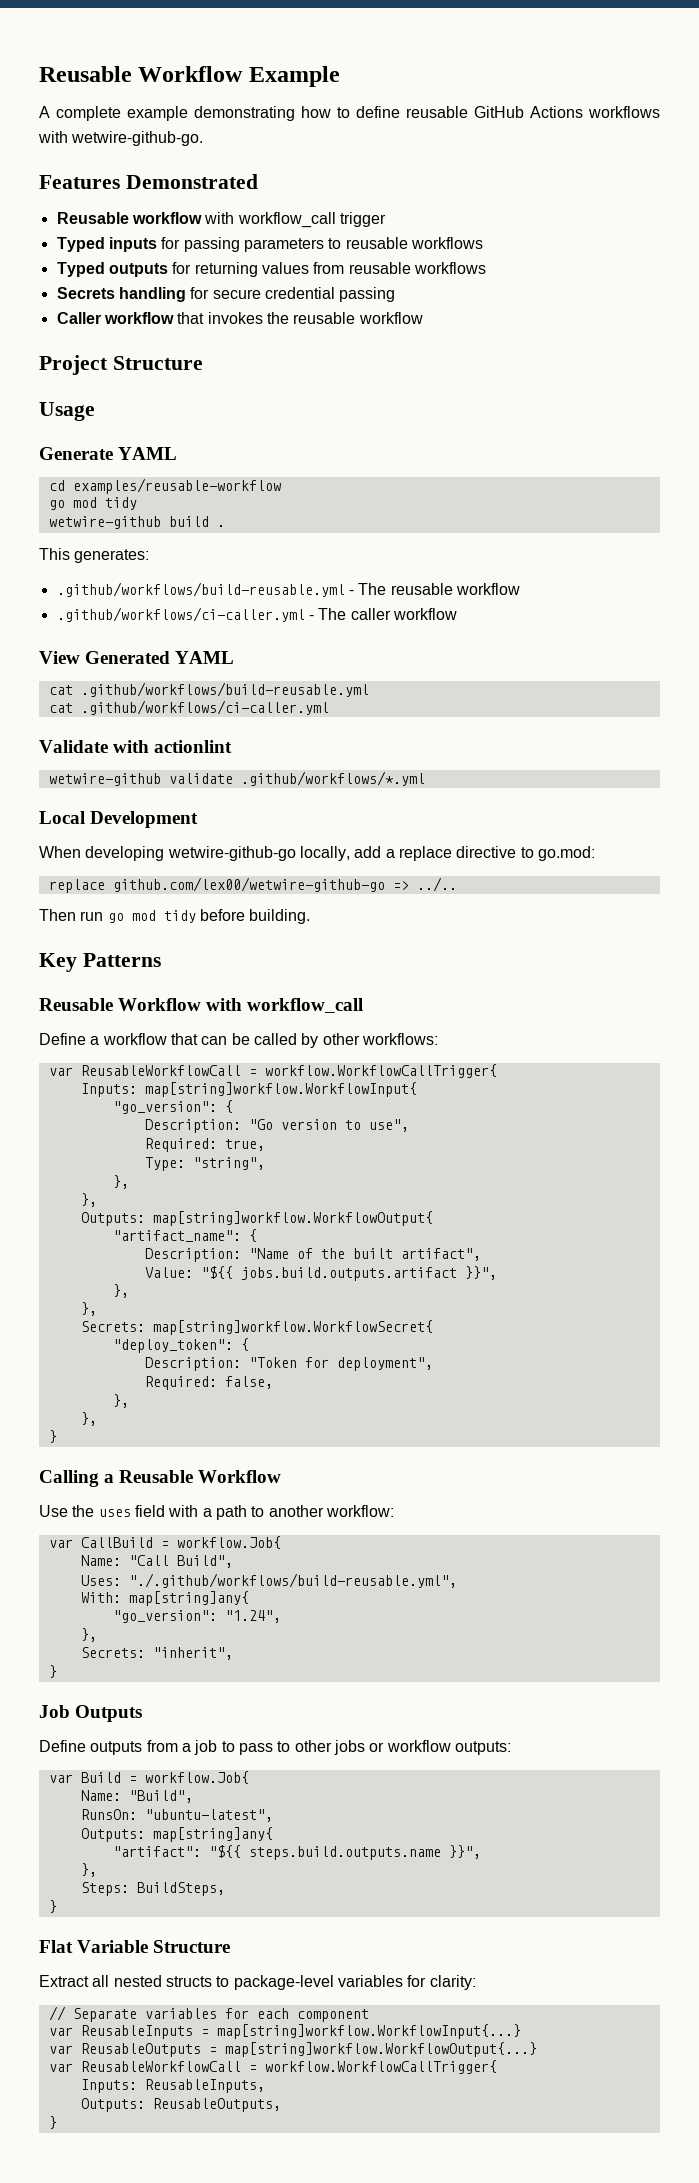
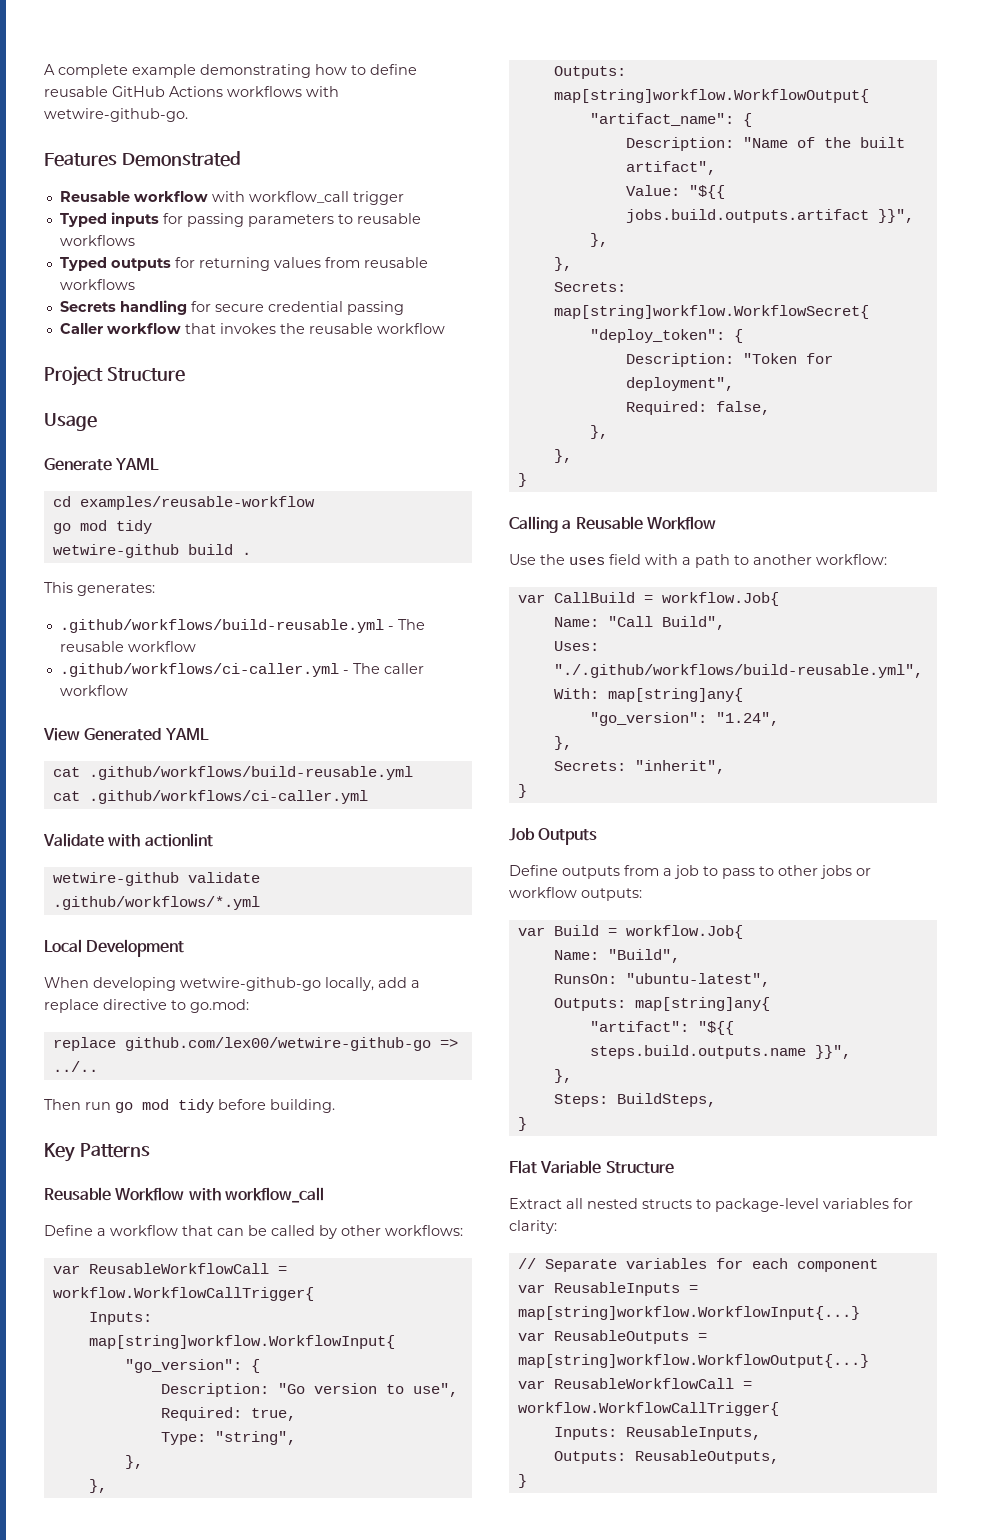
[39,66,340,87] Reusable Workflow Example // -> (44, 69) none

